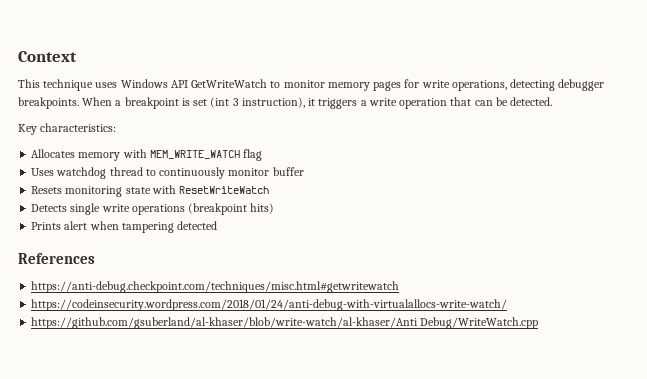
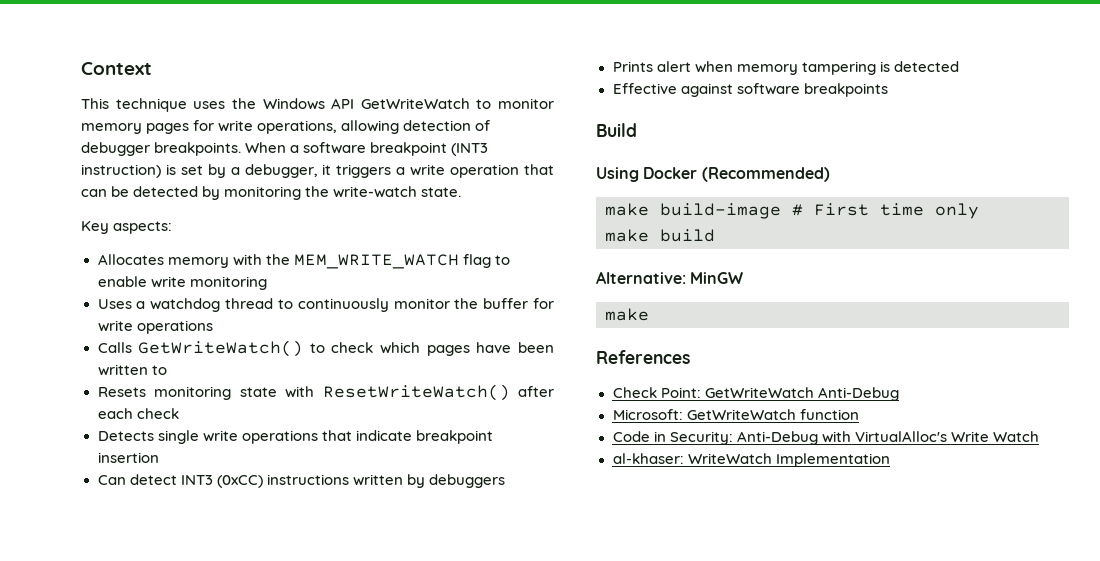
(118, 85) none -> [231,98,256,109] the
[510,79,556,91] detecting -> [341,120,491,134] allowing detection of
[124,97,305,109] breakpoint is set (int 3 instruction), -> [303,142,489,156] [81,164,318,178] software breakpoint (INT3 instruction) is set by a debugger,
[510,97,553,106] detected. -> [133,186,462,200] detected by monitoring the write-watch state.
[40,123,117,132] characteristics: -> [113,221,173,234] aspects:
(147, 153) none -> [265,254,290,265] the
(263, 155) none -> [494,255,510,265] [97,276,267,290] to enable write monitoring
(55, 172) none -> [136,301,146,309] a
(270, 172) none -> [454,298,479,309] the
(304, 171) none -> [533,298,554,309] [97,320,213,334] [97,340,555,357] [97,364,167,376] for write operations // Calls GetWriteWatch() to check which pages have been written to
[179,186,270,194] ResetWriteWatch -> [322,384,554,401] [97,408,179,419] ResetWriteWatch() after each check
[188,203,275,215] [31,221,218,233] [18,253,95,264] [31,281,400,293] [31,299,508,311] [31,317,539,329] (breakpoint hits) // Prints alert when tampering detected // References // https://anti-debug.checkpoint.com/techniques/misc.html#getwritewatch // https://codeinsecurity.wordpress.com/2018/01/24/anti-debug-with-virtualallocs-write-watch/ // https://github.com/gsuberland/al-khaser/blob/write-watch/al-khaser/Anti Debug/WriteWatch.cpp -> [321,430,493,444] [97,452,159,463] [97,474,505,488] [612,61,959,75] [612,83,888,97] [596,123,637,137] [596,167,830,182] [605,203,979,219] [605,229,715,242] [596,271,744,284] [605,308,649,321] [596,350,690,364] [612,387,899,401] [612,409,859,420] [612,431,1039,445] [612,453,890,467] that indicate breakpoint insertion // Can detect INT3 (0xCC) instructions written by debuggers // Prints alert when memory tampering is detected // Effective against software breakpoints // Build // Using Docker (Recommended) // make build-image # First time only // make build // Alternative: MinGW // make // References // Check Point: GetWriteWatch Anti-Debug // Microsoft: GetWriteWatch function // Code in Security: Anti-Debug with VirtualAlloc's Write Watch // al-khaser: WriteWatch Implementation

